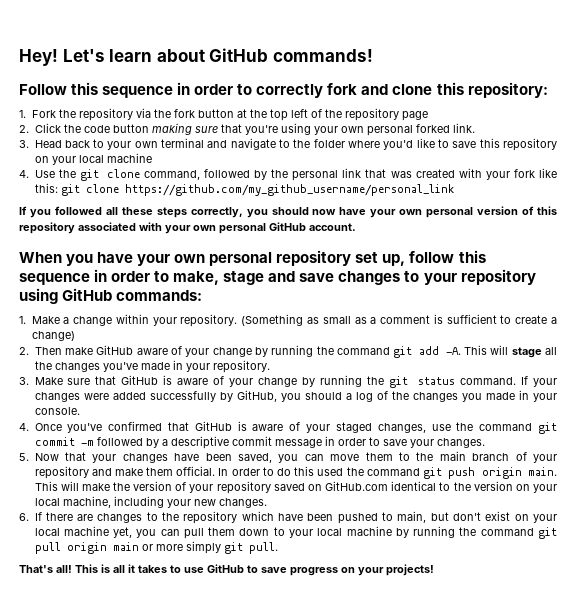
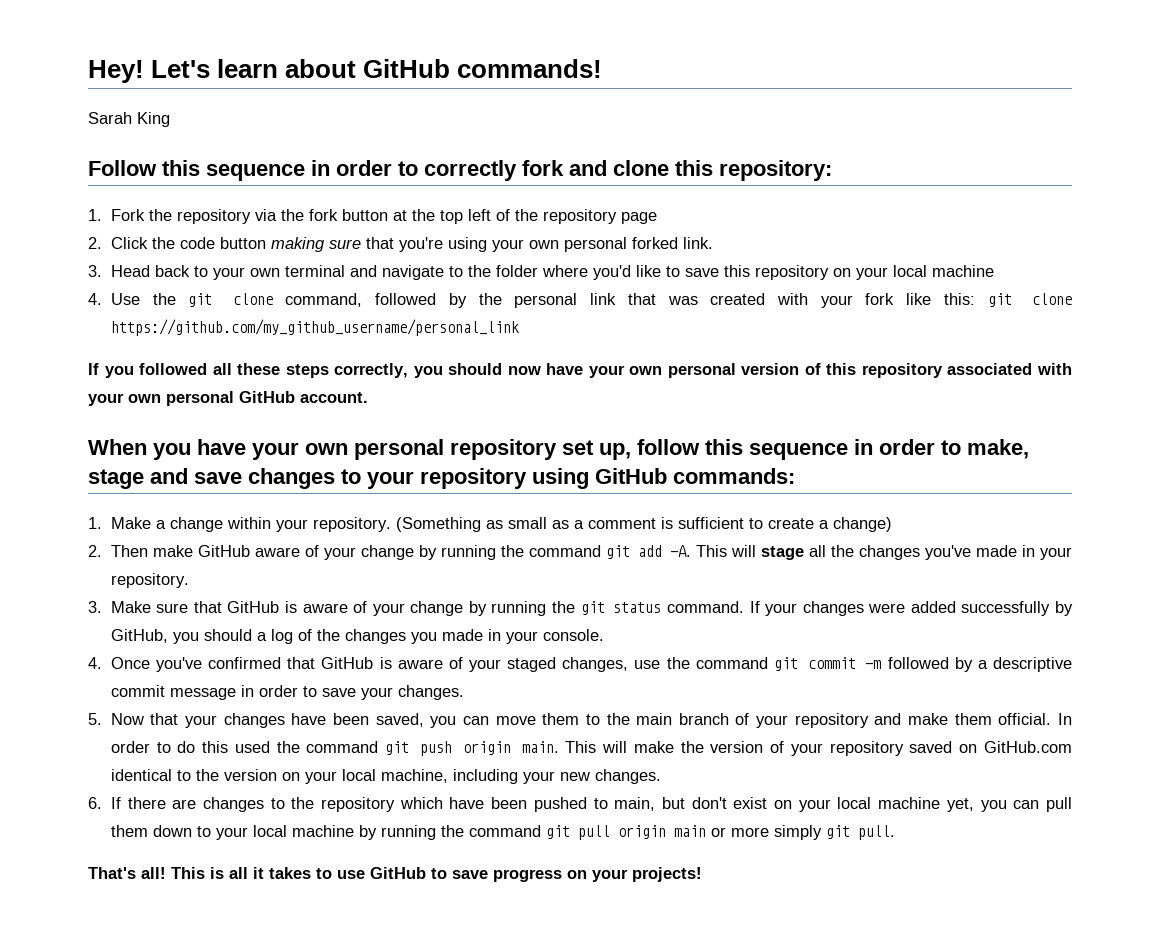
(373, 55) none -> [88,112,170,127] // Sarah King

